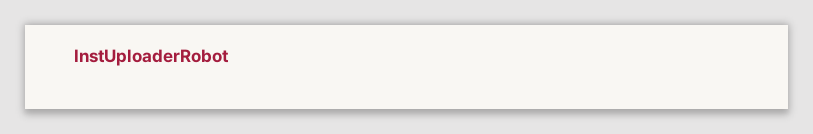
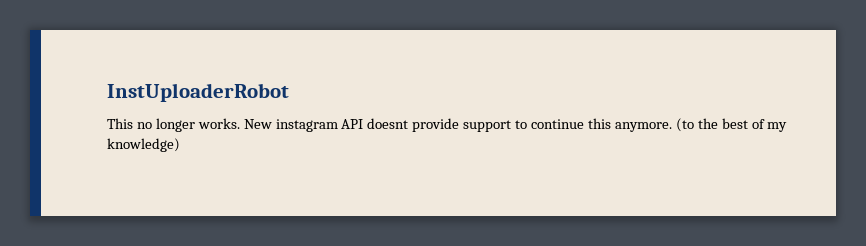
(229, 57) none -> [107,118,788,132] [107,138,180,152] // This no longer works. New instagram API doesnt provide support to continue this anymore. (to the best of my knowledge)

